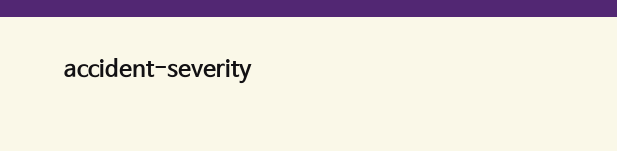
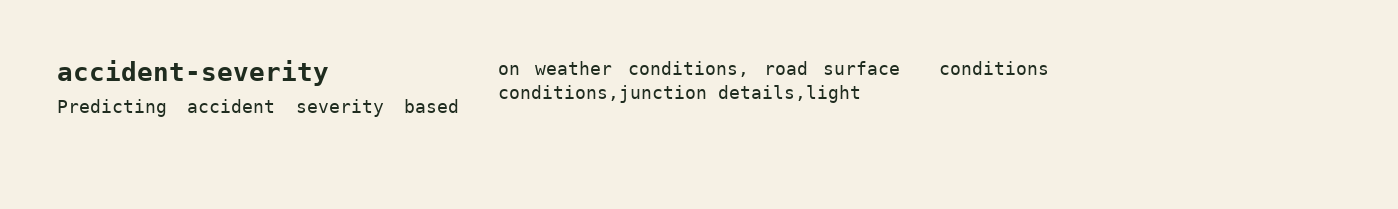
(252, 71) none -> [57,99,459,117] [498,61,900,77] [498,85,861,103] [939,61,1049,75] // Predicting accident severity based on weather conditions, road surface conditions,junction details,light conditions

